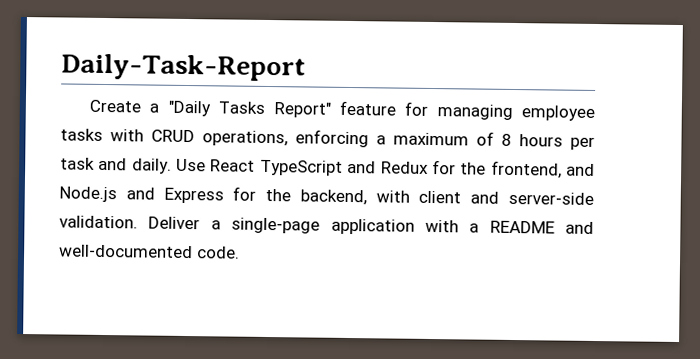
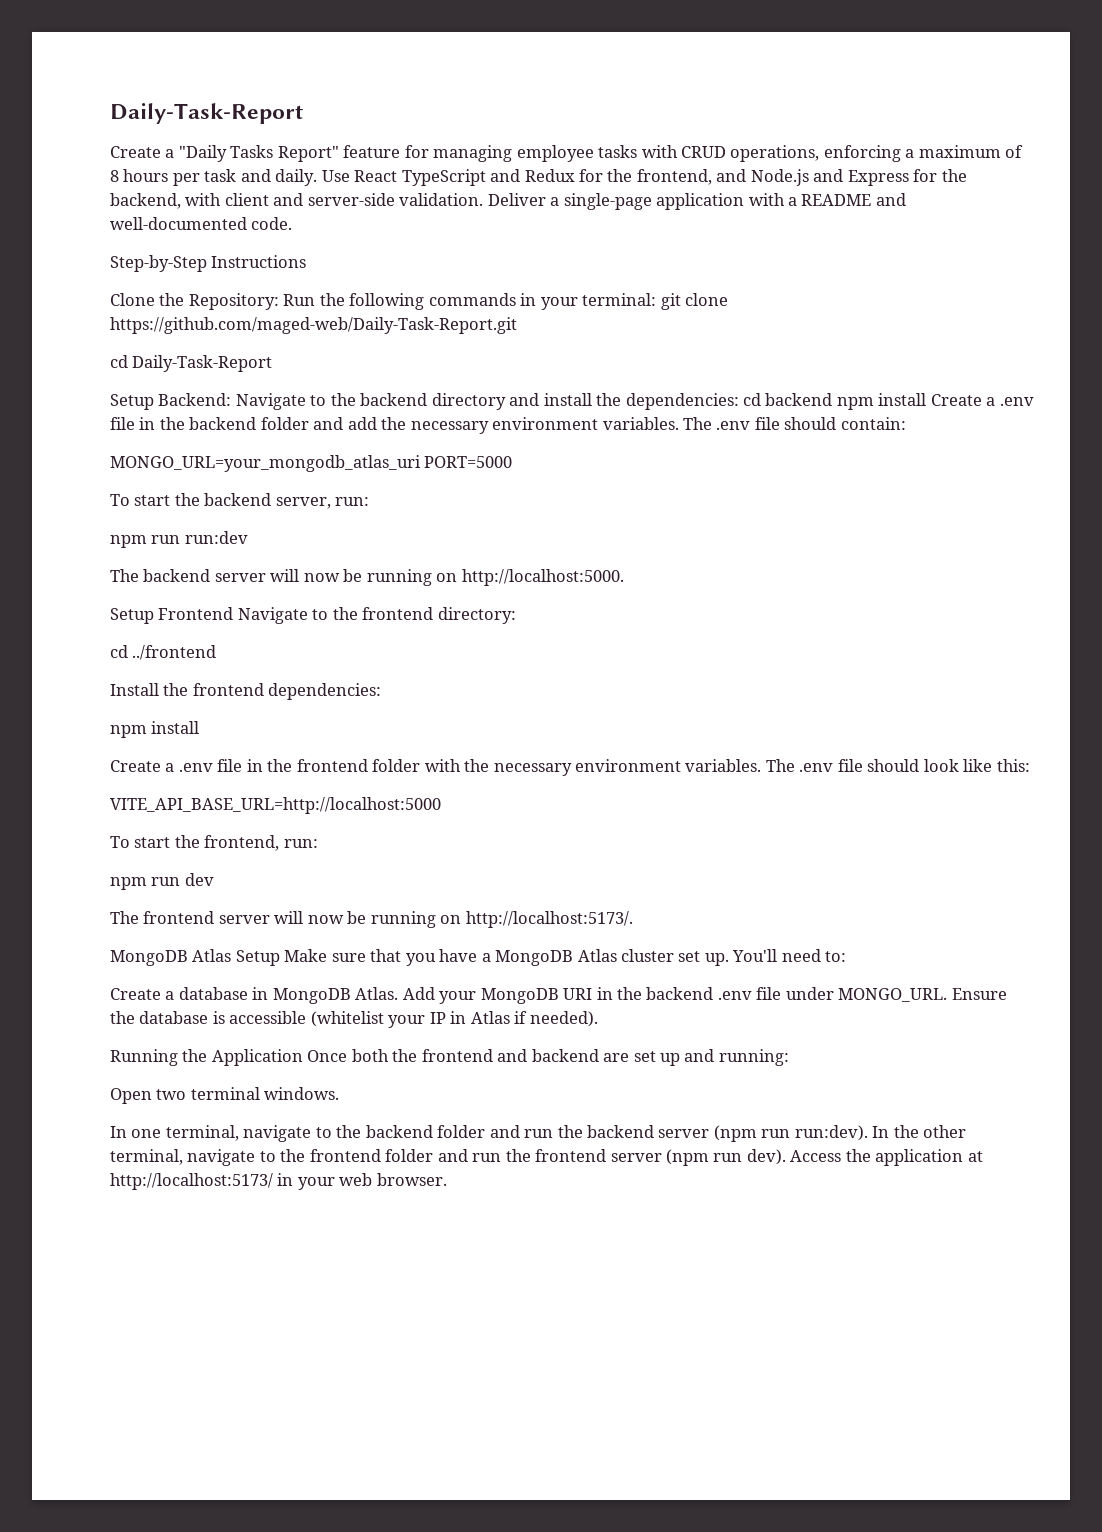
(240, 252) none -> [110,255,307,272] [110,293,729,310] [110,317,517,334] [110,355,273,372] [110,393,1034,410] [110,417,906,434] [110,455,513,472] [110,493,370,509] [110,531,248,548] [110,569,624,586] [110,607,516,624] [110,645,217,660] [110,683,382,700] [110,721,200,738] [110,759,1030,776] [110,797,441,814] [110,835,318,851] [110,873,214,890] [110,911,633,928] [110,949,847,966] [110,987,1007,1004] [110,1011,598,1028] [110,1049,789,1066] [110,1087,340,1104] [110,1125,967,1142] [110,1149,983,1166] [110,1173,447,1190] // Step-by-Step Instructions // Clone the Repository: Run the following commands in your terminal: git clone https://github.com/maged-web/Daily-Task-Report.git // cd Daily-Task-Report // Setup Backend: Navigate to the backend directory and install the dependencies: cd backend npm install Create a .env file in the backend folder and add the necessary environment variables. The .env file should contain: // MONGO_URL=your_mongodb_atlas_uri PORT=5000 // To start the backend server, run: // npm run run:dev // The backend server will now be running on http://localhost:5000. // Setup Frontend Navigate to the frontend directory: // cd ../frontend // Install the frontend dependencies: // npm install // Create a .env file in the frontend folder with the necessary environment variables. The .env file should look like this: // VITE_API_BASE_URL=http://localhost:5000 // To start the frontend, run: // npm run dev // The frontend server will now be running on http://localhost:5173/. // MongoDB Atlas Setup Make sure that you have a MongoDB Atlas cluster set up. You'll need to: // Create a database in MongoDB Atlas. Add your MongoDB URI in the backend .env file under MONGO_URL. Ensure the database is accessible (whitelist your IP in Atlas if needed). // Running the Application Once both the frontend and backend are set up and running: // Open two terminal windows. // In one terminal, navigate to the backend folder and run the backend server (npm run run:dev). In the other terminal, navigate to the frontend folder and run the frontend server (npm run dev). Access the application at http://localhost:5173/ in your web browser.

